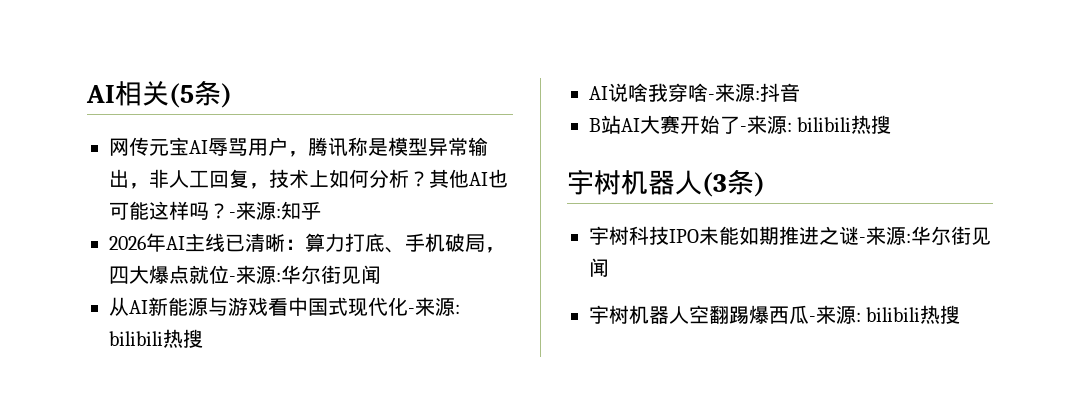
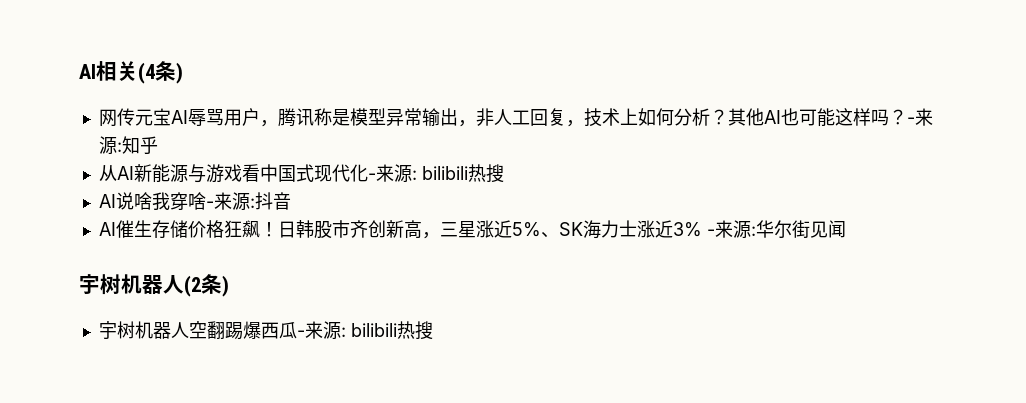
[169,83,194,108] (5 -> [138,62,155,84] (4
[109,233,505,253] [109,265,381,284] // 2026年AI主线已清晰：算力打底、手机破局，四大爆点就位-来源:华尔街见闻 -> (158, 145) none
[589,115,892,134] [567,169,765,197] [589,226,991,245] [589,258,609,277] B站AI大赛开始了-来源: bilibili热搜 // 宇树机器人(3条) // 宇树科技IPO未能如期推进之谜-来源:华尔街见闻 -> [98,220,846,239] [79,274,229,297] AI催生存储价格狂飙！日韩股市齐创新高，三星涨近5%、SK海力士涨近3% -来源:华尔街见闻 // 宇树机器人(2条)

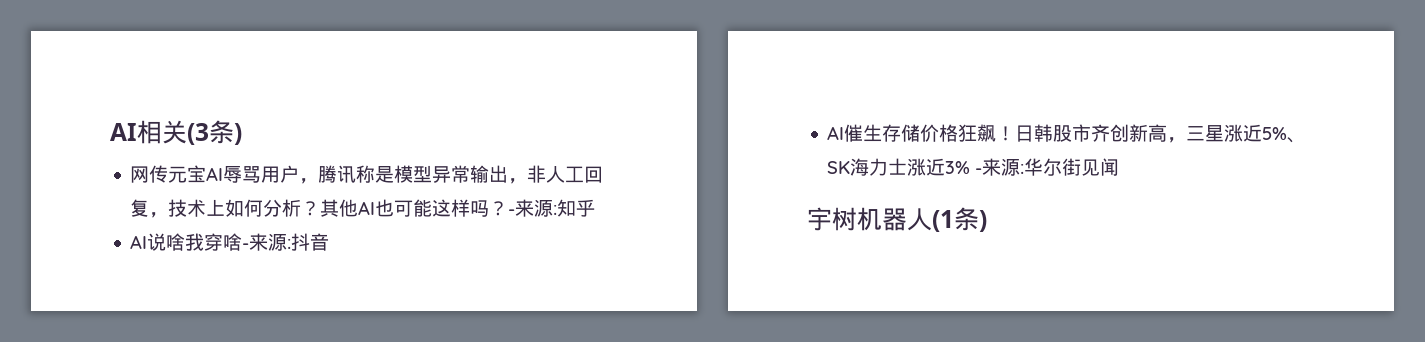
[138,62,155,84] (4 -> [187,123,209,145] (3
[98,164,504,183] // 从AI新能源与游戏看中国式现代化-来源: bilibili热搜 -> (596, 208) none
[184,274,229,297] [98,321,433,340] (2条) // 宇树机器人空翻踢爆西瓜-来源: bilibili热搜 -> [932,207,987,232] (1条)

